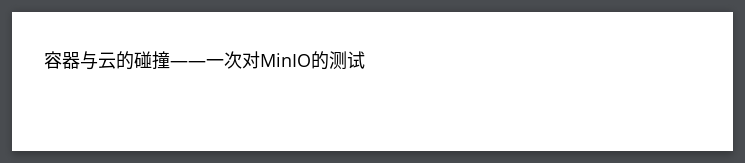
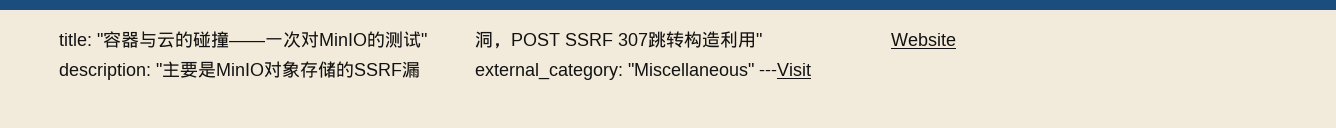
(44, 60) none -> [59,33,103,46] title: "
(365, 60) none -> [421,33,427,46] [59,61,420,80] [475,31,762,49] [475,63,811,80] [891,33,956,46] " description: "主要是MinIO对象存储的SSRF漏洞，POST SSRF 307跳转构造利用" external_category: "Miscellaneous" ---Visit Website

